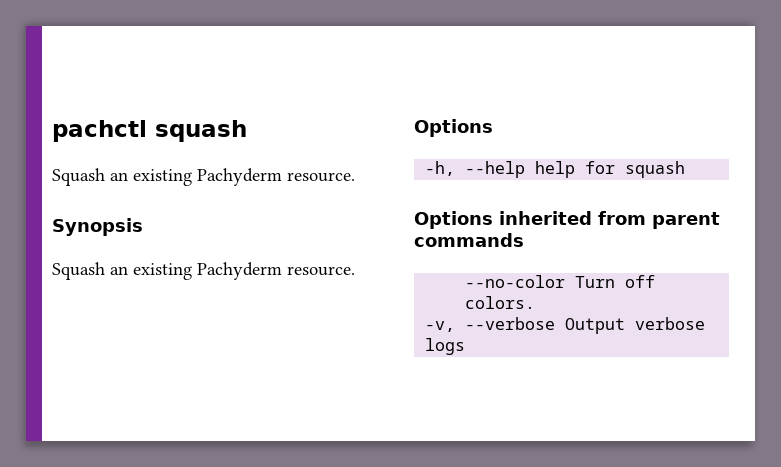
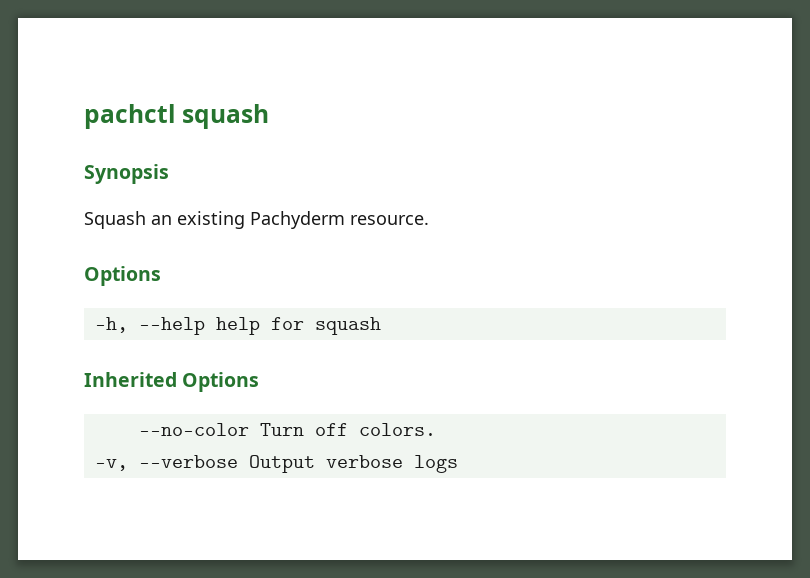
[52,168,355,186] // Squash an existing Pachyderm resource. -> (269, 116) none
[414,211,720,229] [414,233,524,247] Options inherited from parent commands -> [84,372,260,392] Inherited Options

